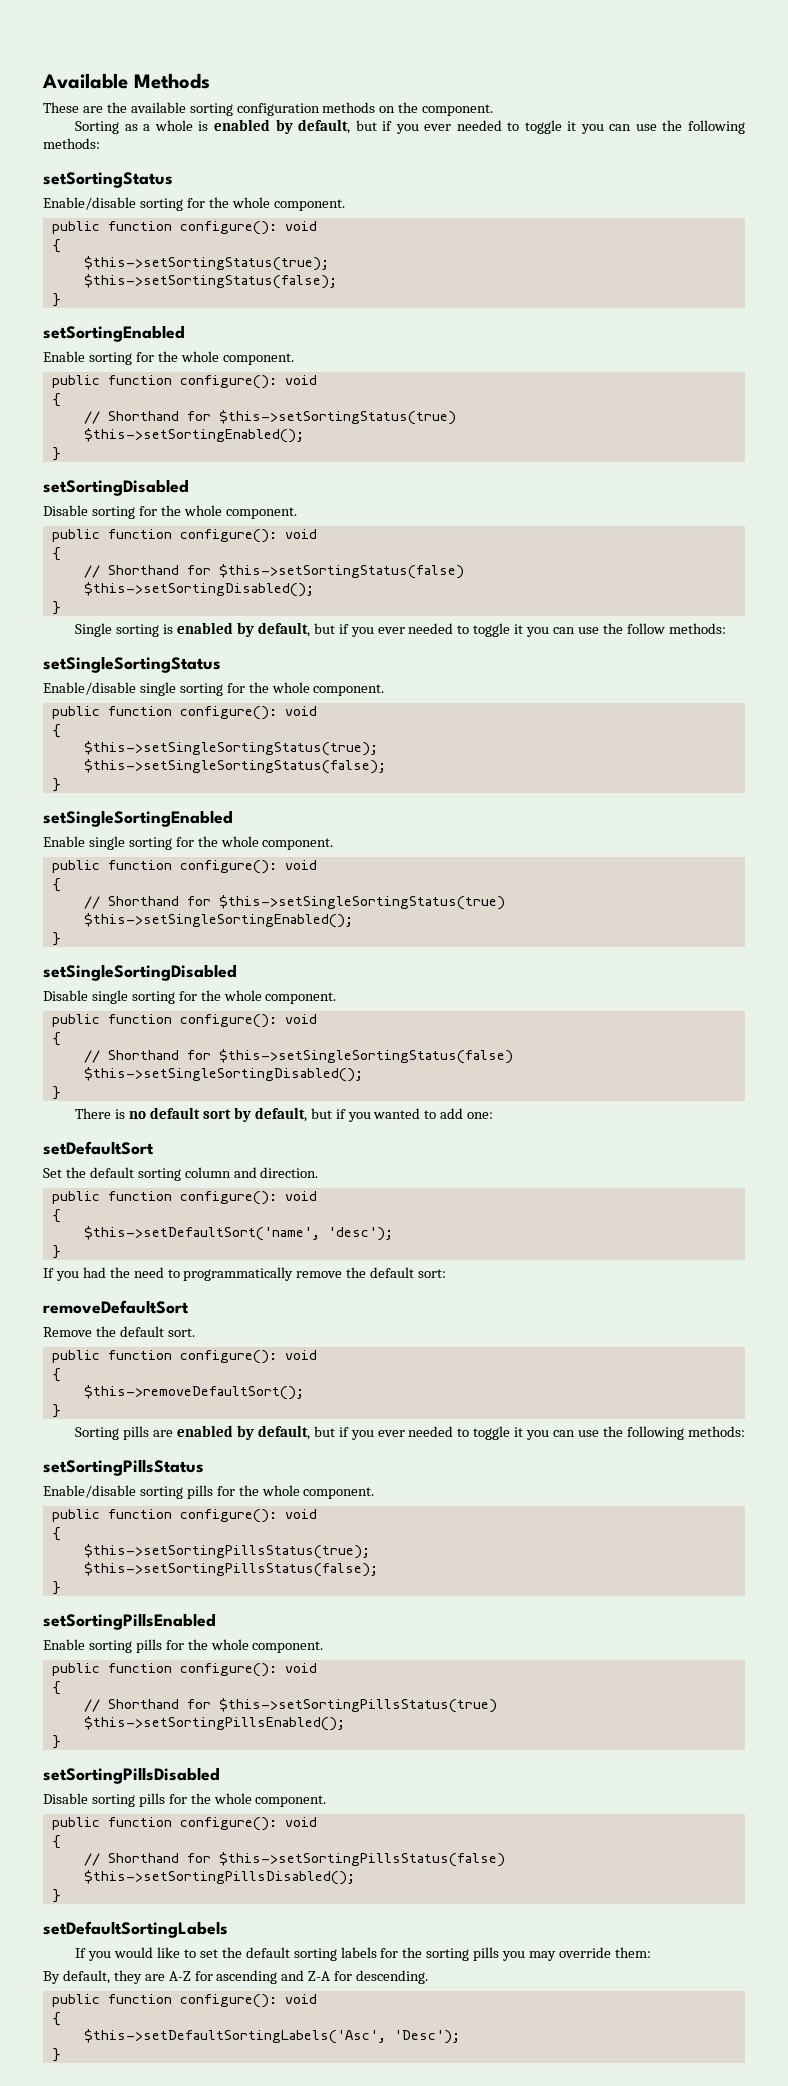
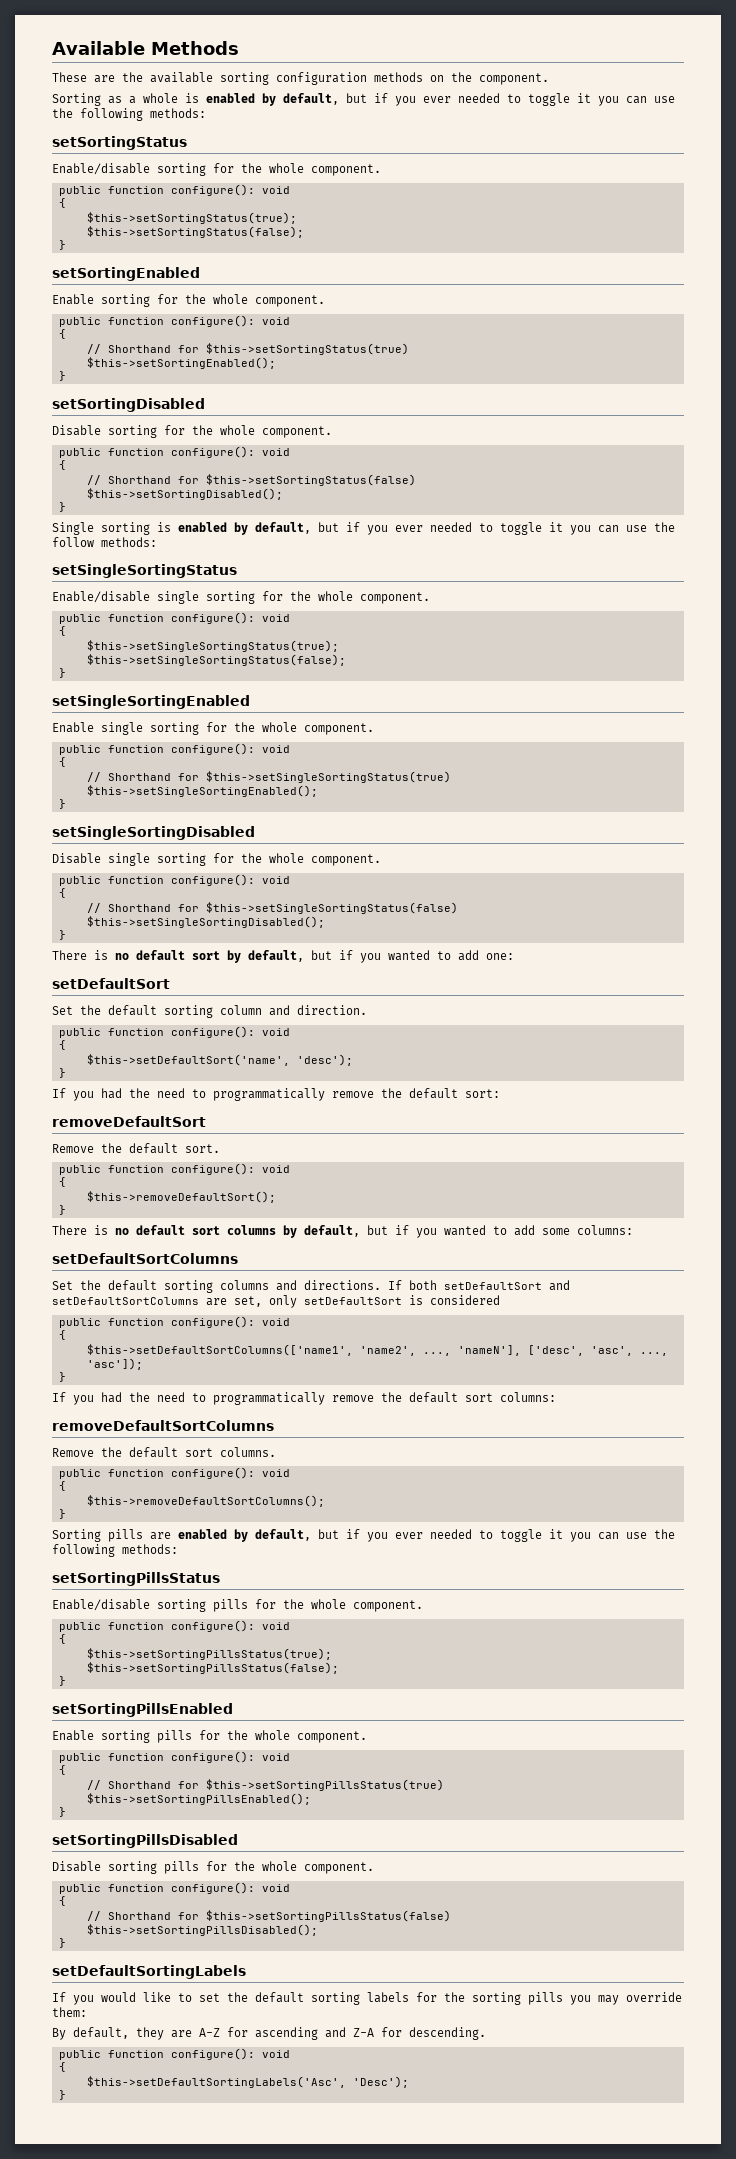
(61, 1411) none -> [52,1225,633,1238] [52,1253,238,1264] [52,1280,570,1293] [52,1295,500,1308] [58,1316,290,1328] [58,1330,66,1340] [86,1344,668,1356] [86,1358,143,1370] [58,1372,66,1382] [52,1392,556,1405] [52,1420,274,1431] [52,1447,276,1458] [58,1467,290,1479] [58,1481,66,1491] [86,1495,325,1507] [58,1509,66,1519] // There is no default sort columns by default, but if you wanted to add some columns: // setDefaultSortColumns // Set the default sorting columns and directions. If both setDefaultSort and setDefaultSortColumns are set, only setDefaultSort is considered // public function configure(): void // { // $this->setDefaultSortColumns(['name1', 'name2', ..., 'nameN'], ['desc', 'asc', ..., 'asc']); // } // If you had the need to programmatically remove the default sort columns: // removeDefaultSortColumns // Remove the default sort columns. // public function configure(): void // { // $this->removeDefaultSortColumns(); // }

